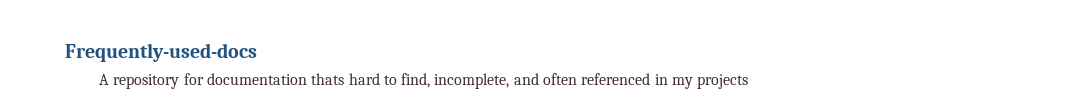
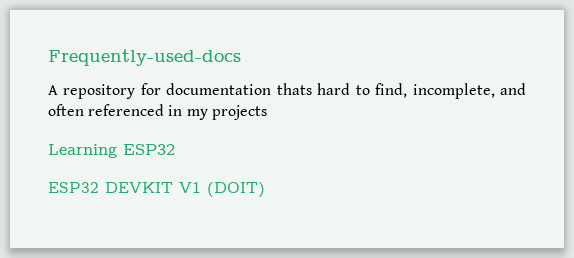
(749, 81) none -> [48,144,175,158] [48,182,265,198] // Learning ESP32 // ESP32 DEVKIT V1 (DOIT)

